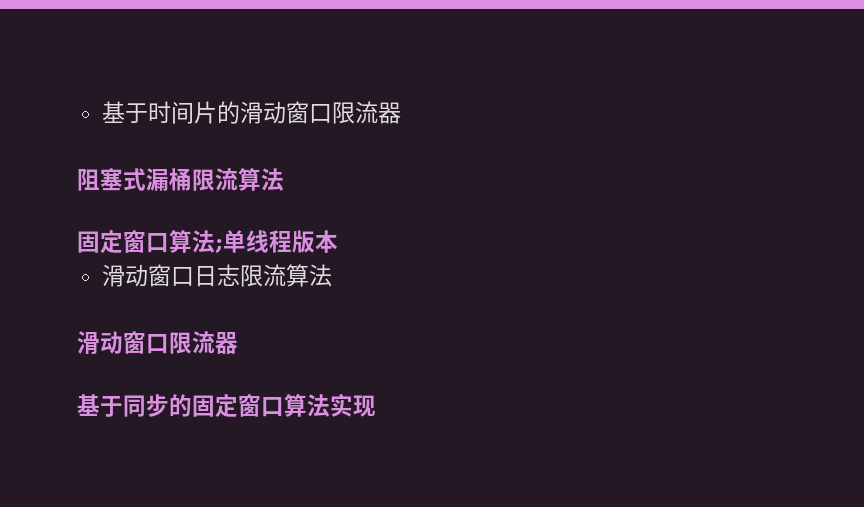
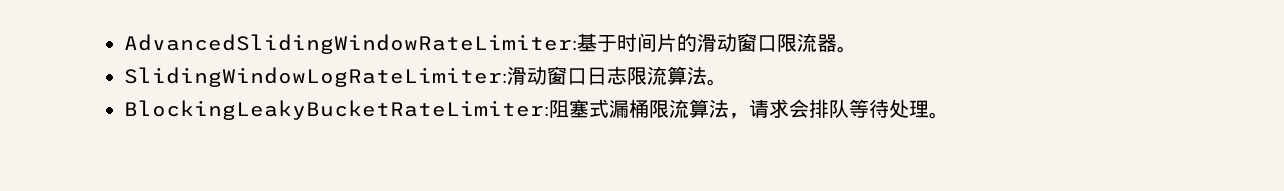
(102, 112) none -> [124,34,577,54] AdvancedSlidingWindowRateLimiter:
[77,168,284,191] [77,230,338,254] // 阻塞式漏桶限流算法 // 固定窗口算法;单线程版本 // -> [837,46,857,53] [124,67,507,87] 。 // SlidingWindowLogRateLimiter:
[77,331,238,354] [77,393,376,418] // 滑动窗口限流器 // 基于同步的固定窗口算法实现 -> [707,79,727,86] [124,99,949,120] 。 // BlockingLeakyBucketRateLimiter:阻塞式漏桶限流算法，请求会排队等待处理。

